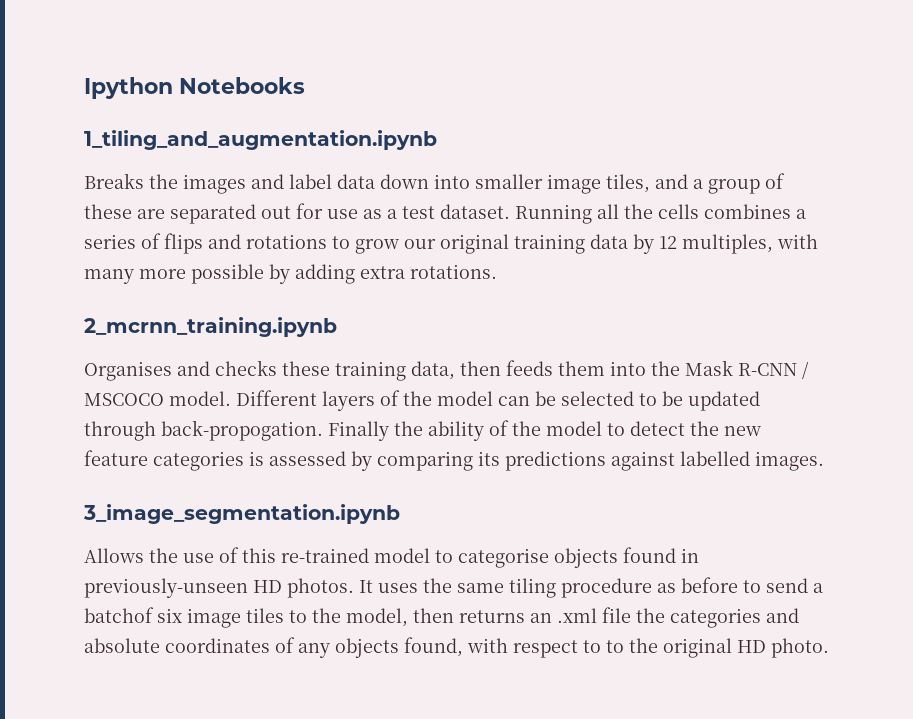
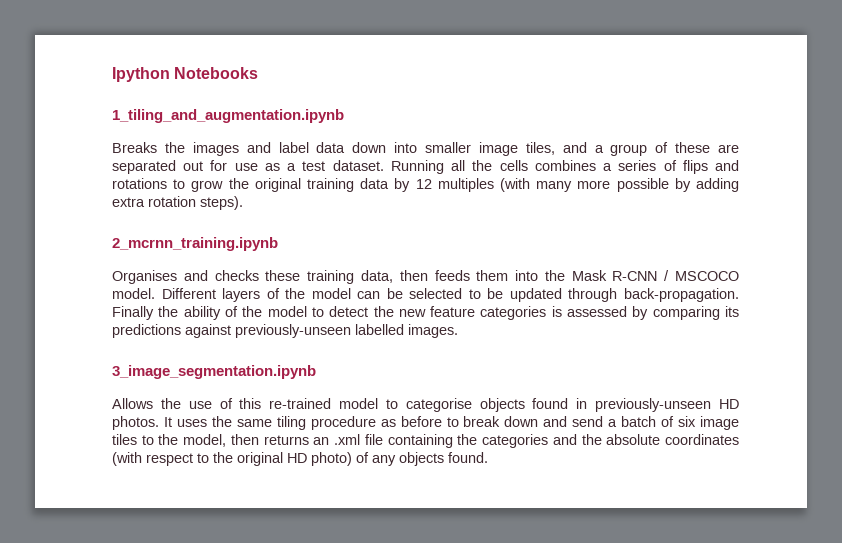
[404,239,436,249] our -> [228,178,249,189] the
[682,234,818,254] multiples, with -> [437,178,530,192] multiples (with
[410,264,497,279] rotations. -> [148,196,243,210] rotation steps).
[161,420,323,441] back-propogation. -> [624,288,740,302] back-propagation.
(675, 461) none -> [235,324,351,338] previously-unseen
[766,578,823,593] [84,607,154,623] send a batchof -> [463,416,675,427] break down and send a batch of
(631, 615) none -> [387,434,453,448] containing
(799, 615) none -> [581,434,602,445] the
[275,637,508,658] of any objects found, with -> [112,452,142,466] (with
[606,640,624,653] to -> (209, 458) none
[771,638,829,658] photo. -> [311,452,488,466] photo) of any objects found.

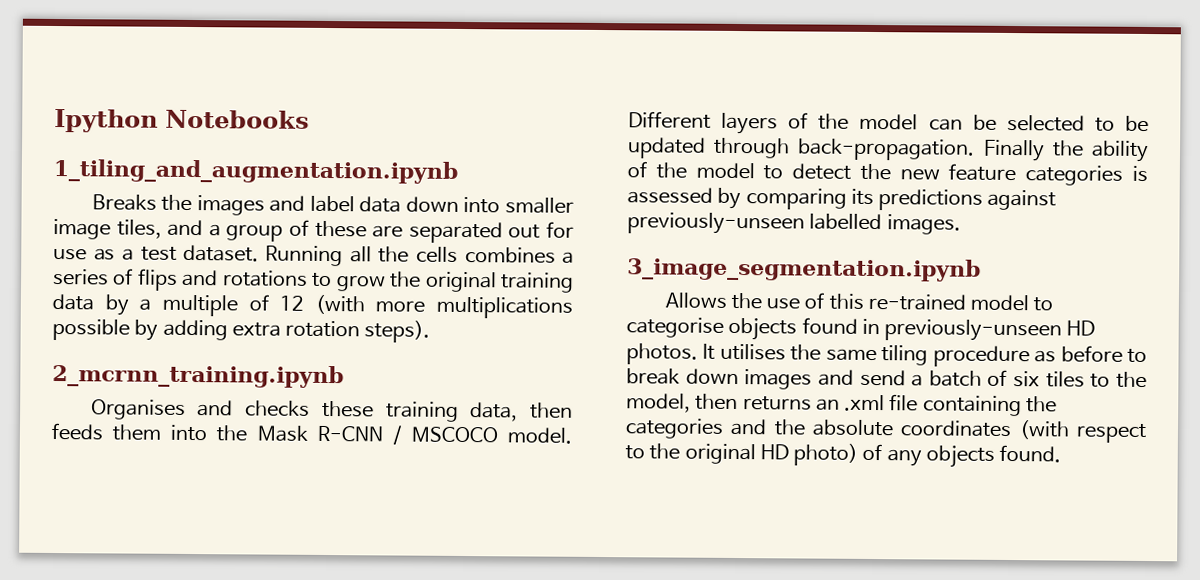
[415,178,611,192] 12 multiples (with many more -> [139,294,573,319] a multiple of 12 (with more multiplications
[176,419,207,427] uses -> [719,343,786,361] utilises
(539, 421) none -> [744,369,813,390] images
[700,416,740,430] image -> (1041, 379) none

